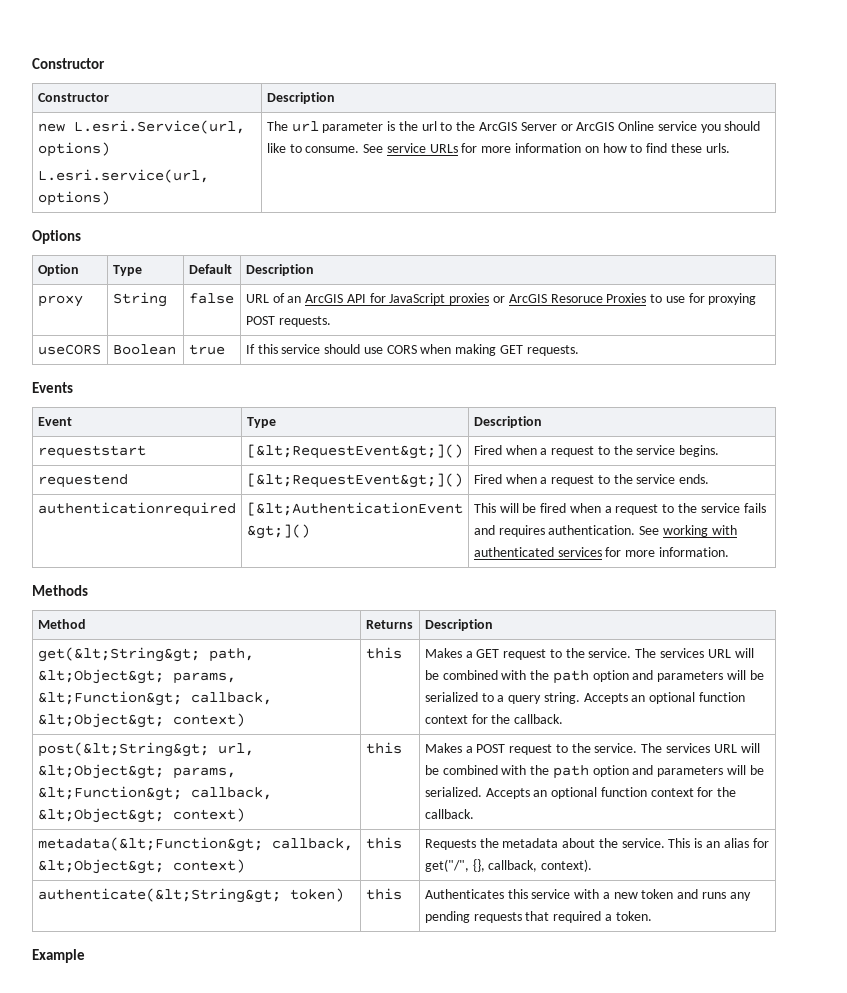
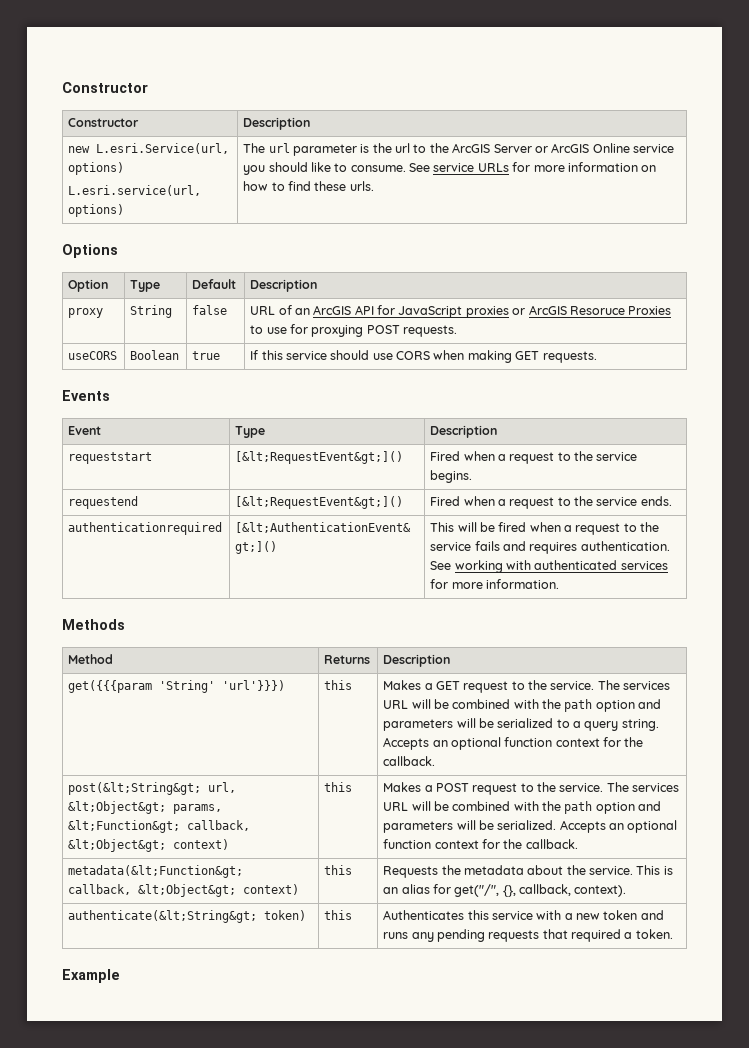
[37,647,254,662] [37,669,236,684] [37,691,272,706] [37,713,245,728] get(&lt;String&gt; path, &lt;Object&gt; params, &lt;Function&gt; callback, &lt;Object&gt; context) -> [68,680,286,693] get({{{param 'String' 'url'}}})

